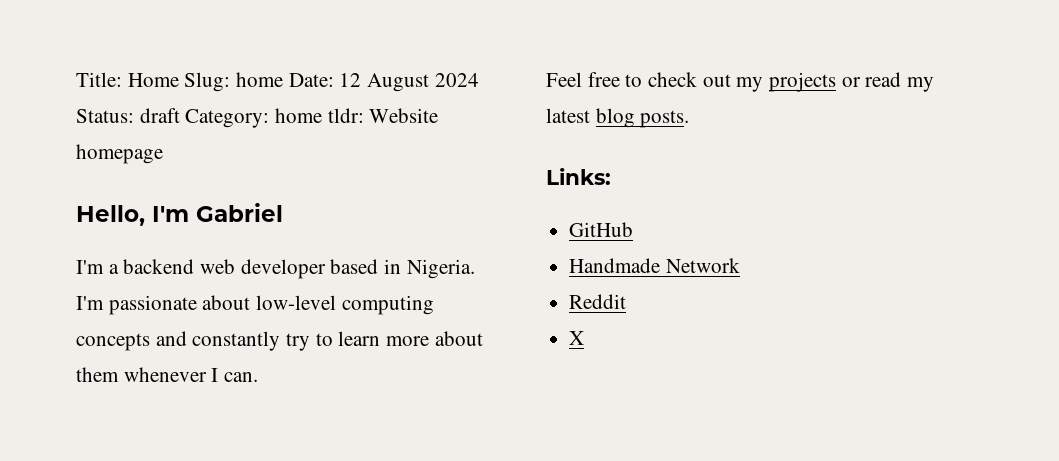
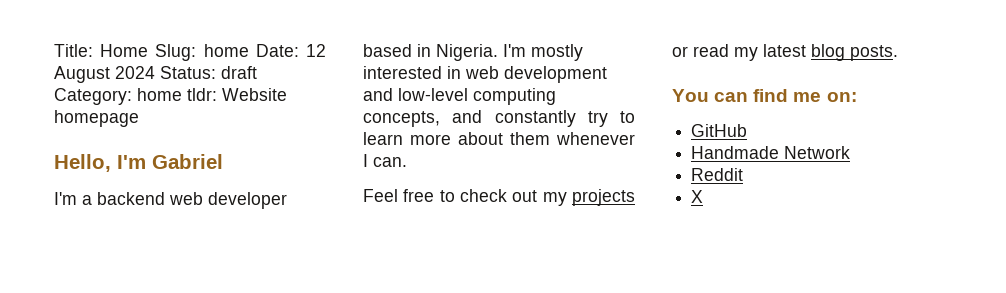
[108,295,251,315] passionate about -> [531,44,583,61] [363,66,607,83] [363,88,393,101] mostly interested in web development and
[76,333,150,351] concepts -> [363,111,440,127] concepts,
[546,168,611,185] Links: -> [672,89,857,102] You can find me on:

